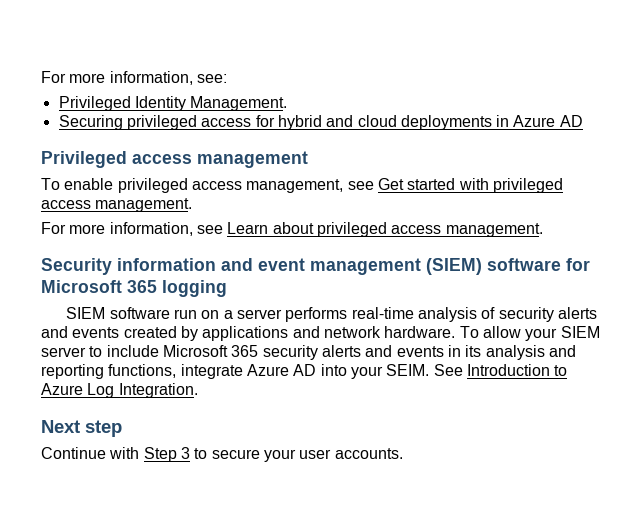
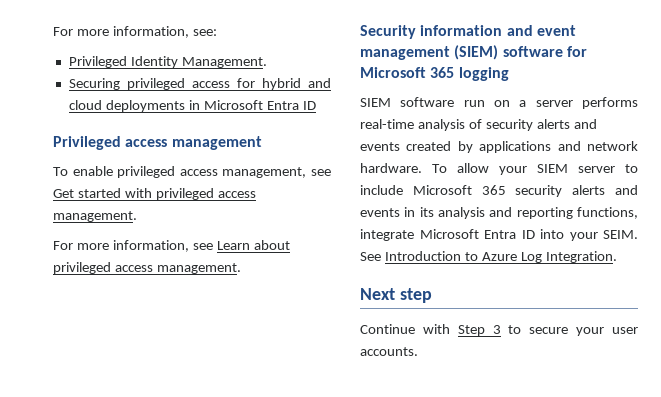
[513,115,583,127] Azure AD -> [203,100,316,110] Microsoft Entra ID
[246,364,317,376] Azure AD -> [419,229,535,239] Microsoft Entra ID

